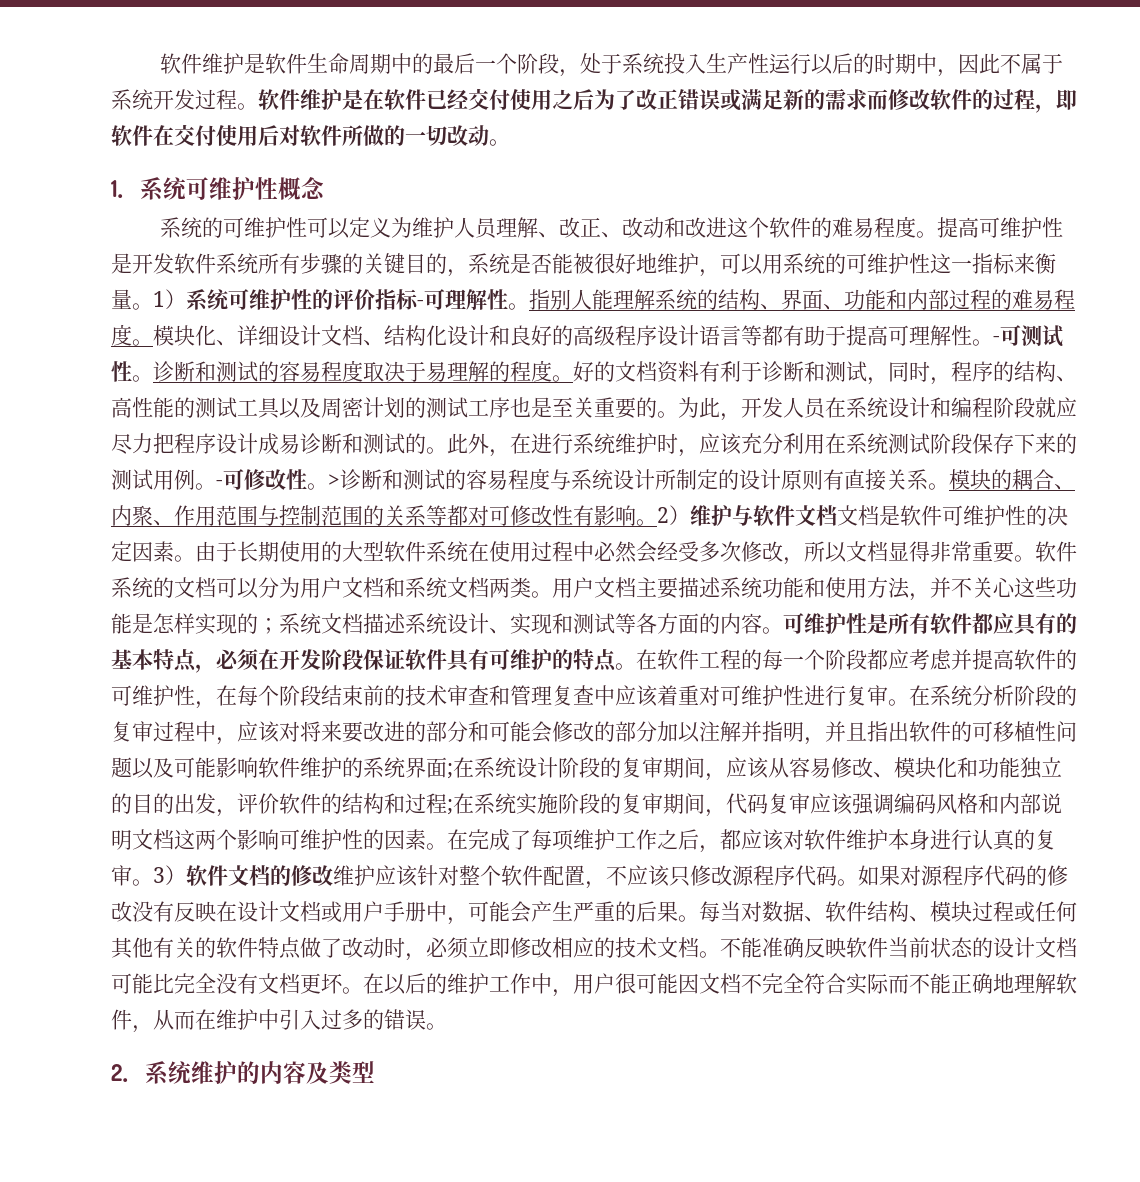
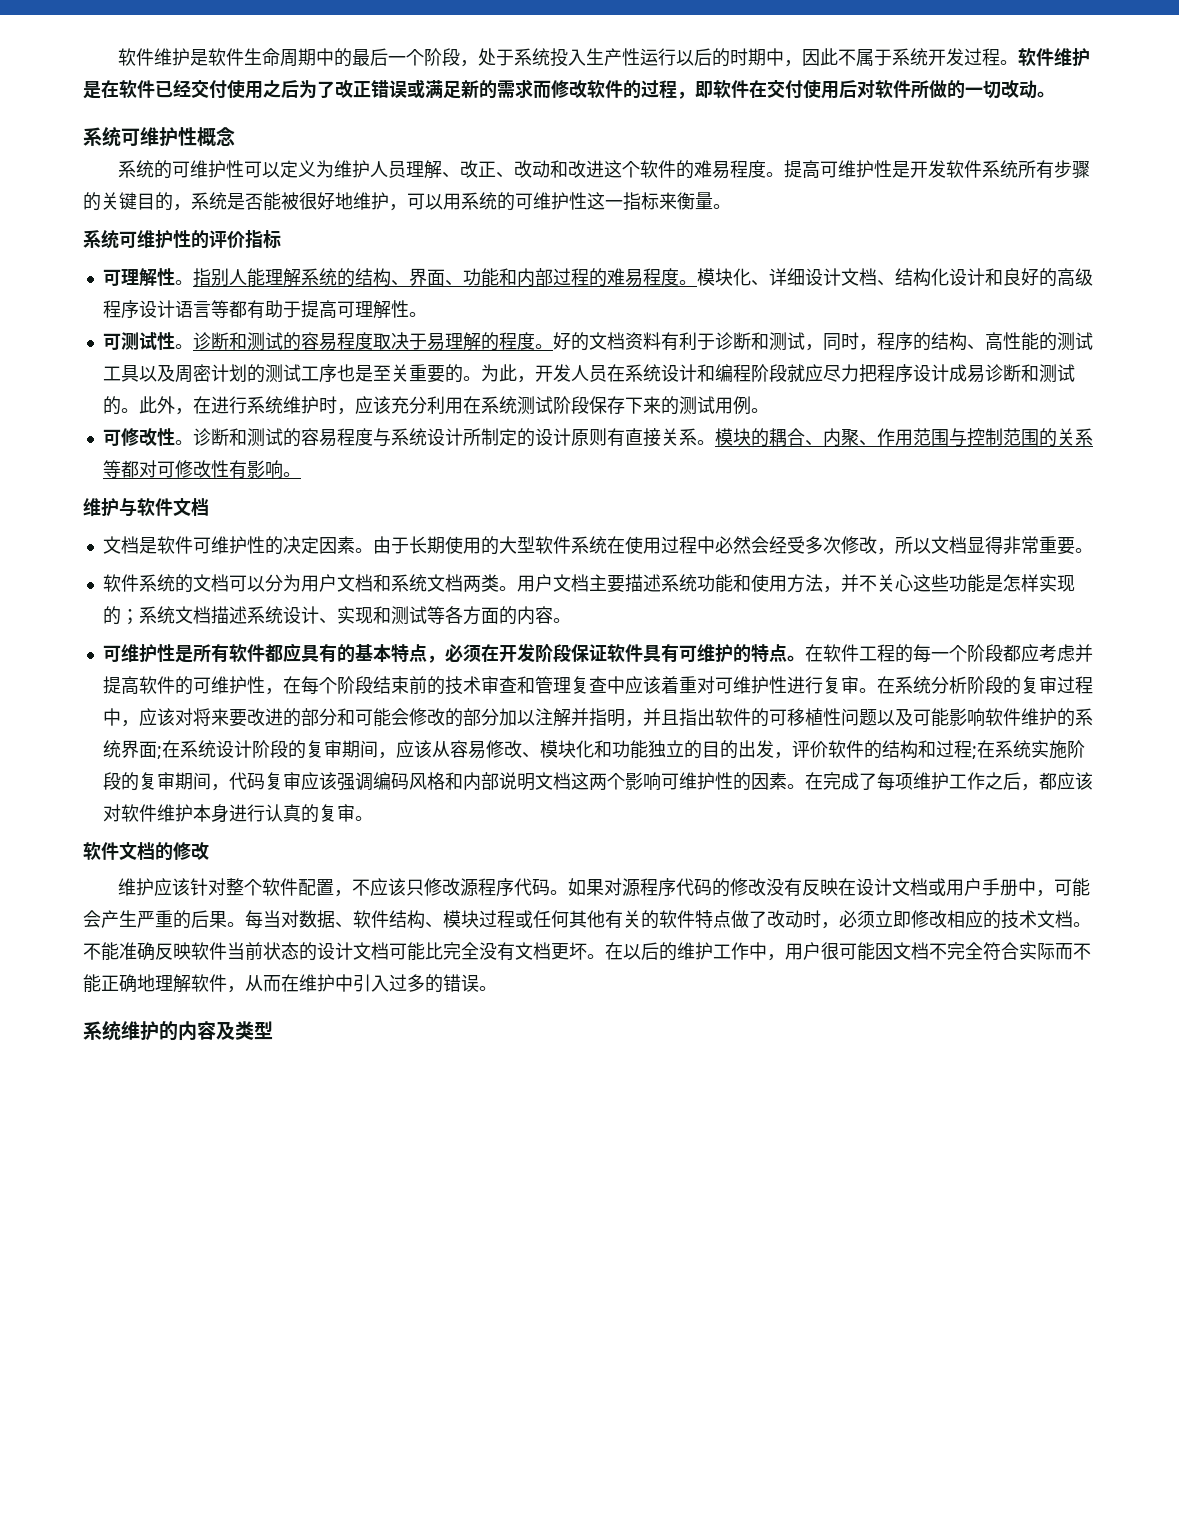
[111,180,140,198] 1． -> (1055, 94) none
[153,289,186,309] 1） -> (731, 206) //
[417,300,424,307] - -> (281, 239) //
[993,336,1000,343] - -> (427, 314) //
[216,480,223,487] - -> (769, 410) //
[328,474,340,487] > -> (193, 442) none
[657,505,690,525] 2） -> (301, 474) //
(837, 515) none -> (209, 507) //
(1035, 558) none -> (1093, 550) //
(783, 630) none -> (571, 620) //
[153,865,186,885] 3） -> (373, 818) //
(333, 875) none -> (209, 851) //
[111,1064,145,1082] 2． -> (497, 988) none

